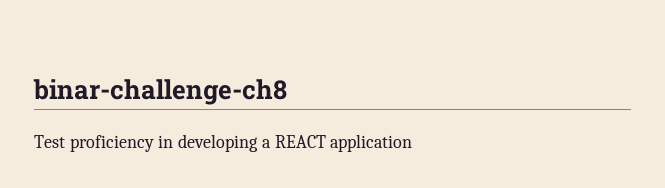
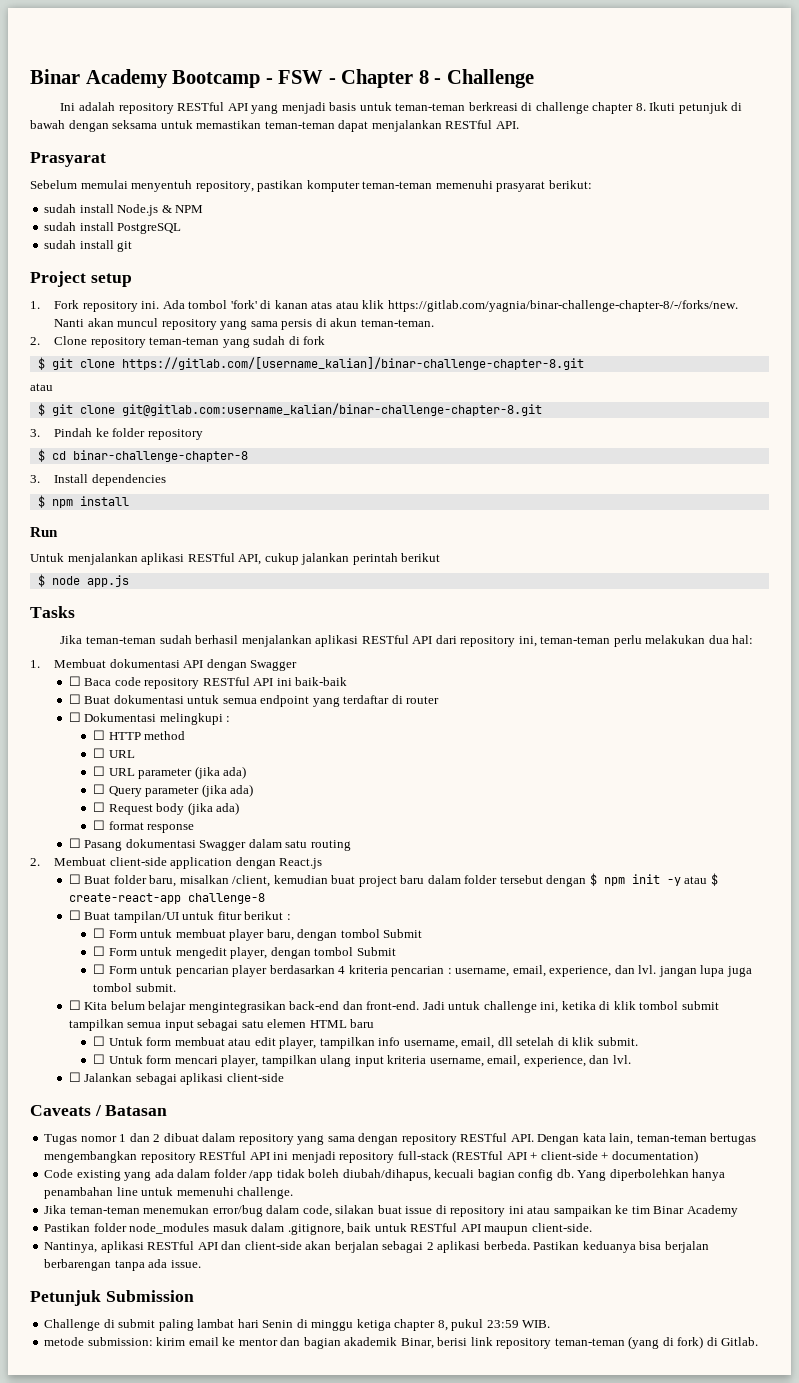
[33,79,287,105] [34,134,413,152] binar-challenge-ch8 // Test proficiency in developing a REACT application -> [30,69,534,88] [60,102,743,114] [30,120,519,132] [30,152,106,167] [30,180,592,192] [44,204,204,216] [44,222,182,234] [44,240,133,252] [30,271,132,287] [30,300,738,312] [54,318,434,330] [30,336,326,348] [37,357,584,370] [30,383,53,391] [37,403,542,416] [30,428,203,440] [37,449,248,462] [30,474,166,486] [37,495,129,508] [30,527,58,537] [30,553,441,565] [37,574,129,587] [30,606,75,618] [60,635,754,647] [30,659,298,671] [68,676,348,689] [68,694,440,707] [68,712,231,725] [93,730,186,740] [93,748,135,758] [93,766,247,779] [93,784,254,797] [93,802,240,815] [93,820,195,833] [68,838,351,851] [30,857,323,869] [68,873,718,887] [68,893,265,904] [68,910,291,923] [93,928,423,941] [93,946,396,959] [93,964,752,977] [93,983,176,992] [68,1000,719,1013] [68,1019,375,1031] [93,1036,638,1049] [93,1054,631,1067] [68,1072,284,1085] [30,1105,168,1116] [44,1133,757,1145] [44,1150,698,1163] [44,1169,726,1181] [44,1187,294,1199] [44,1205,738,1217] [44,1223,592,1235] [44,1241,709,1253] [44,1259,201,1271] [30,1290,194,1306] [44,1319,551,1331] [44,1336,759,1349] Binar Academy Bootcamp - FSW - Chapter 8 - Challenge // Ini adalah repository RESTful API yang menjadi basis untuk teman-teman berkreasi di challenge chapter 8. Ikuti petunjuk di bawah dengan seksama untuk memastikan teman-teman dapat menjalankan RESTful API. // Prasyarat // Sebelum memulai menyentuh repository, pastikan komputer teman-teman memenuhi prasyarat berikut: // sudah install Node.js & NPM // sudah install PostgreSQL // sudah install git // Project setup // 1. Fork repository ini. Ada tombol 'fork' di kanan atas atau klik https://gitlab.com/yagnia/binar-challenge-chapter-8/-/forks/new. Nanti akan muncul repository yang sama persis di akun teman-teman. // 2. Clone repository teman-teman yang sudah di fork // $ git clone https://gitlab.com/[username_kalian]/binar-challenge-chapter-8.git // atau // $ git clone git@gitlab.com:username_kalian/binar-challenge-chapter-8.git // 3. Pindah ke folder repository // $ cd binar-challenge-chapter-8 // 3. Install dependencies // $ npm install // Run // Untuk menjalankan aplikasi RESTful API, cukup jalankan perintah berikut // $ node app.js // Tasks // Jika teman-teman sudah berhasil menjalankan aplikasi RESTful API dari repository ini, teman-teman perlu melakukan dua hal: // 1. Membuat dokumentasi API dengan Swagger // ☐ Baca code repository RESTful API ini baik-baik // ☐ Buat dokumentasi untuk semua endpoint yang terdaftar di router // ☐ Dokumentasi melingkupi : // ☐ HTTP method // ☐ URL // ☐ URL parameter (jika ada) // ☐ Query parameter (jika ada) // ☐ Request body (jika ada) // ☐ format response // ☐ Pasang dokumentasi Swagger dalam satu routing // 2. Membuat client-side application dengan React.js // ☐ Buat folder baru, misalkan /client, kemudian buat project baru dalam folder tersebut dengan $ npm init -y atau $ create-react-app challenge-8 // ☐ Buat tampilan/UI untuk fitur berikut : // ☐ Form untuk membuat player baru, dengan tombol Submit // ☐ Form untuk mengedit player, dengan tombol Submit // ☐ Form untuk pencarian player berdasarkan 4 kriteria pencarian : username, email, experience, dan lvl. jangan lupa juga tombol submit. // ☐ Kita belum belajar mengintegrasikan back-end dan front-end. Jadi untuk challenge ini, ketika di klik tombol submit tampilkan semua input sebagai satu elemen HTML baru // ☐ Untuk form membuat atau edit player, tampilkan info username, email, dll setelah di klik submit. // ☐ Untuk form mencari player, tampilkan ulang input kriteria username, email, experience, dan lvl. // ☐ Jalankan sebagai aplikasi client-side // Caveats / Batasan // Tugas nomor 1 dan 2 dibuat dalam repository yang sama dengan repository RESTful API. Dengan kata lain, teman-teman bertugas mengembangkan repository RESTful API ini menjadi repository full-stack (RESTful API + client-side + documentation) // Code existing yang ada dalam folder /app tidak boleh diubah/dihapus, kecuali bagian config db. Yang diperbolehkan hanya penambahan line untuk memenuhi challenge. // Jika teman-teman menemukan error/bug dalam code, silakan buat issue di repository ini atau sampaikan ke tim Binar Academy // Pastikan folder node_modules masuk dalam .gitignore, baik untuk RESTful API maupun client-side. // Nantinya, aplikasi RESTful API dan client-side akan berjalan sebagai 2 aplikasi berbeda. Pastikan keduanya bisa berjalan berbarengan tanpa ada issue. // Petunjuk Submission // Challenge di submit paling lambat hari Senin di minggu ketiga chapter 8, pukul 23:59 WIB. // metode submission: kirim email ke mentor dan bagian akademik Binar, berisi link repository teman-teman (yang di fork) di Gitlab.

